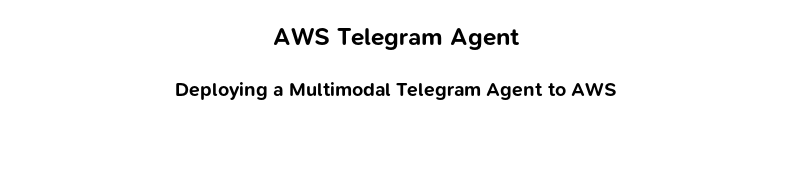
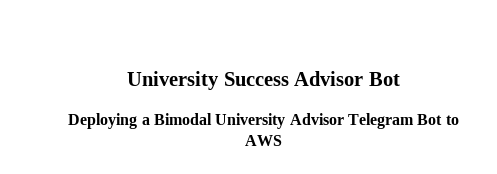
[272,27,520,50] [175,82,544,100] AWS Telegram Agent // Deploying a Multimodal Telegram Agent -> [127,71,400,90] [68,113,443,129] University Success Advisor Bot // Deploying a Bimodal University Advisor Telegram Bot

